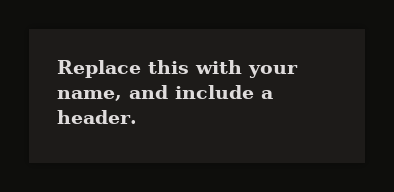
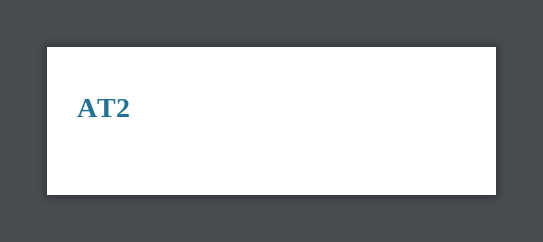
[57,60,298,78] [57,85,273,101] [57,110,137,124] Replace this with your name, and include a header. -> [77,99,130,117] AT2

